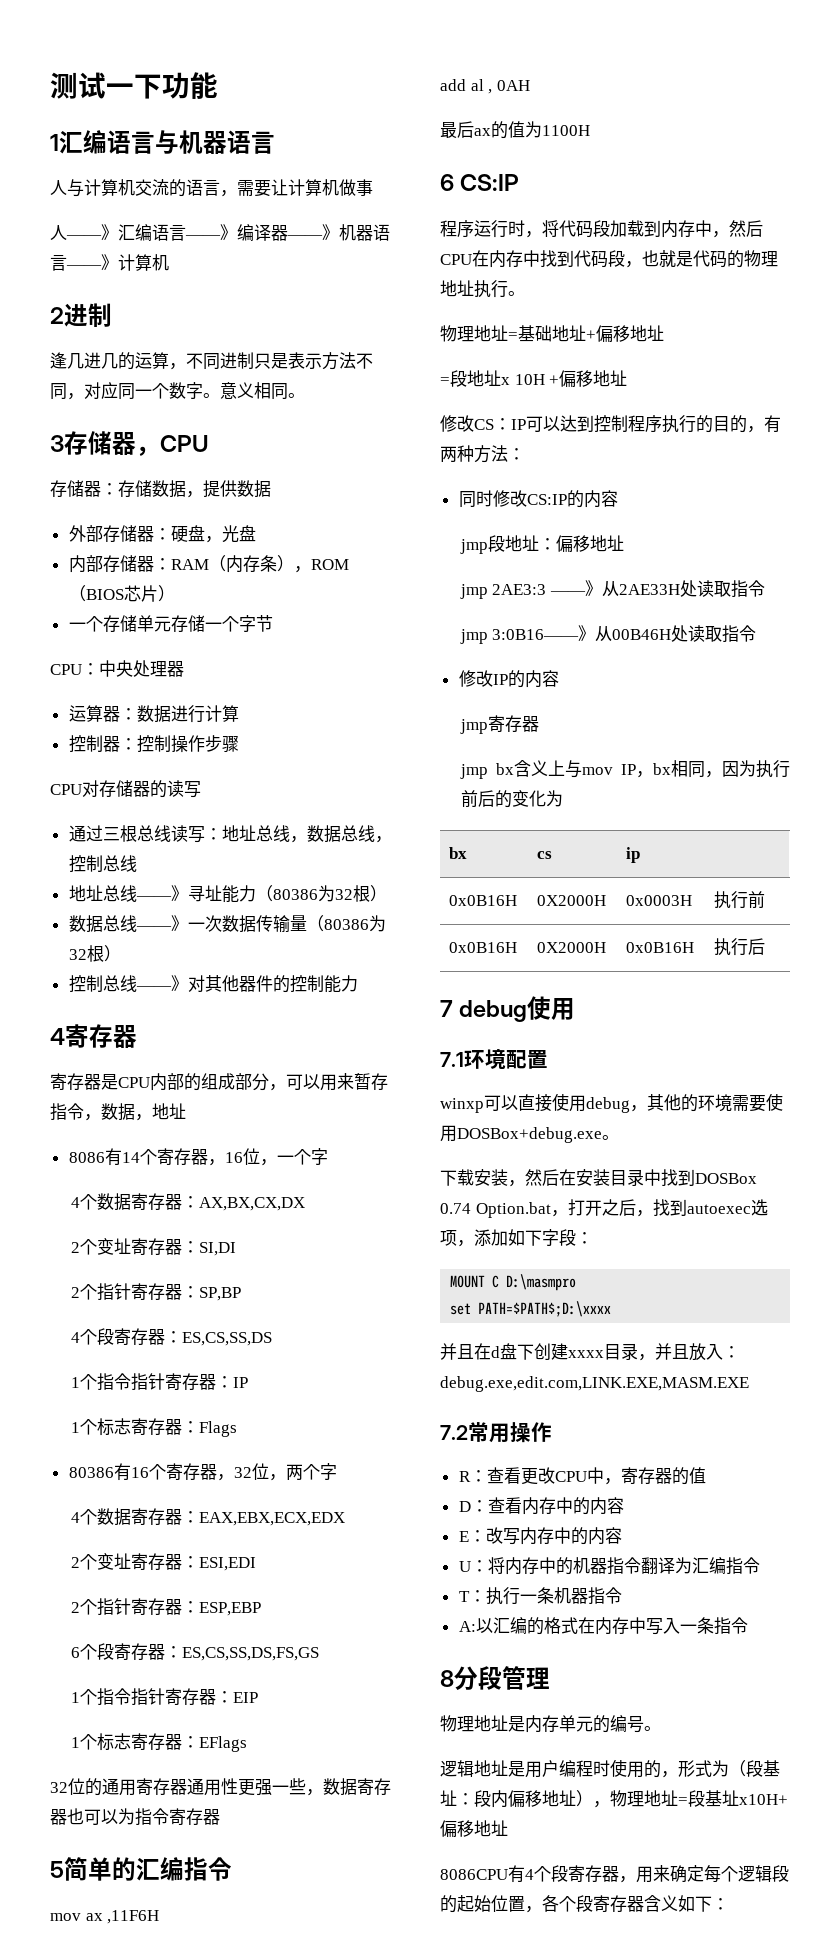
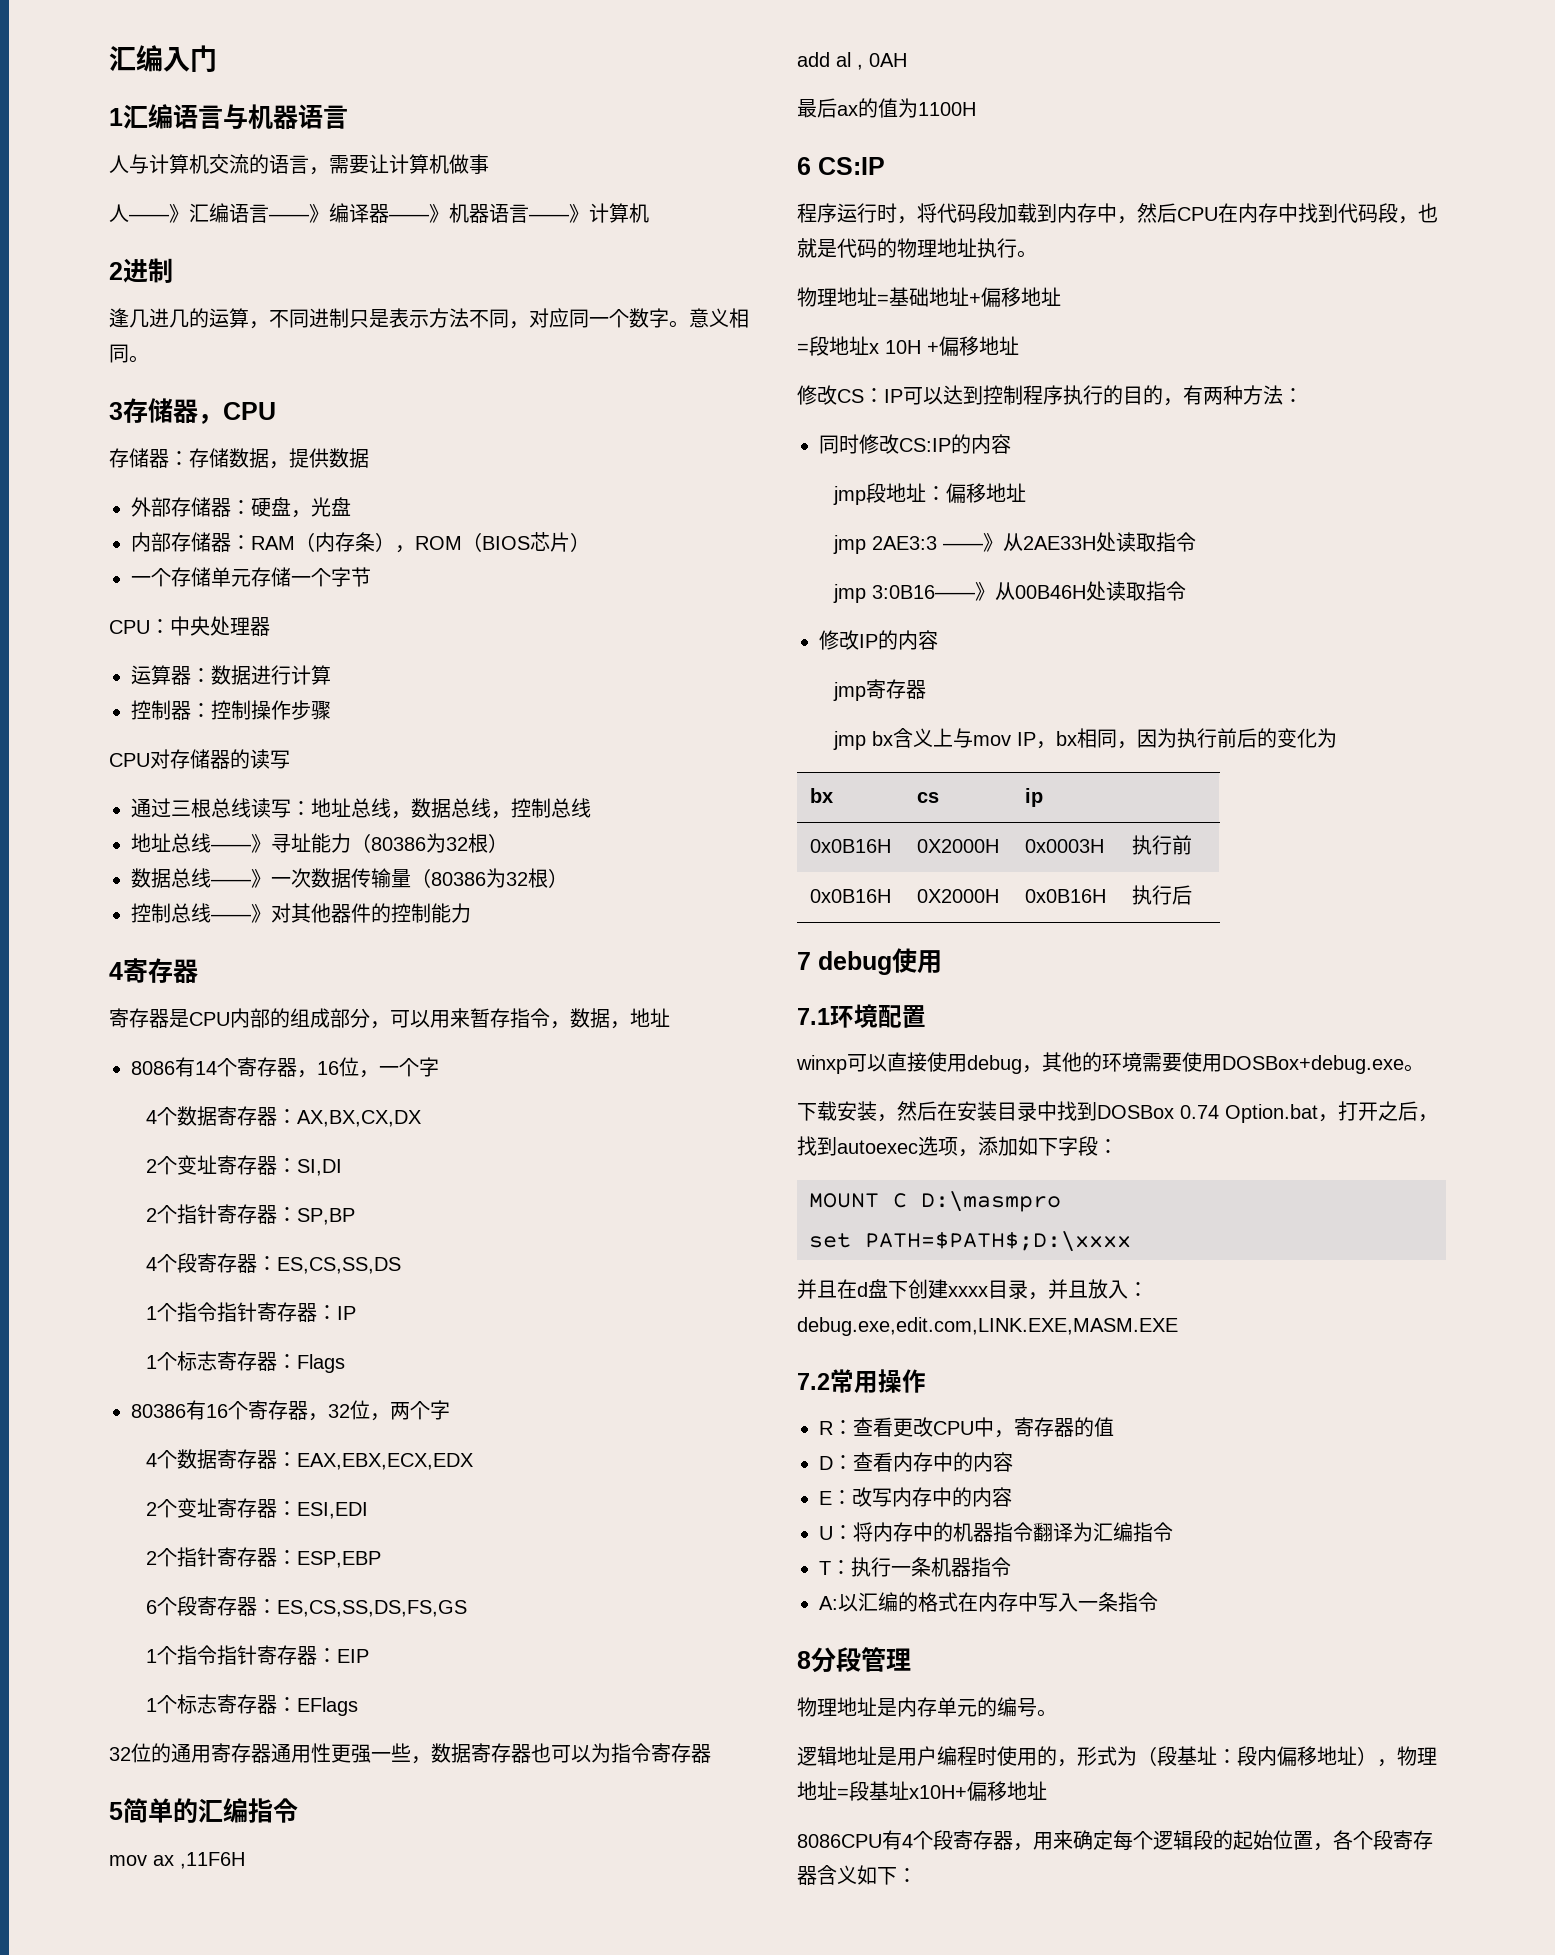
[50,72,218,99] 测试一下功能 -> [109,45,217,72] 汇编入门

